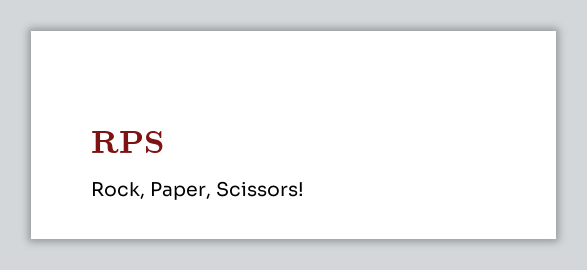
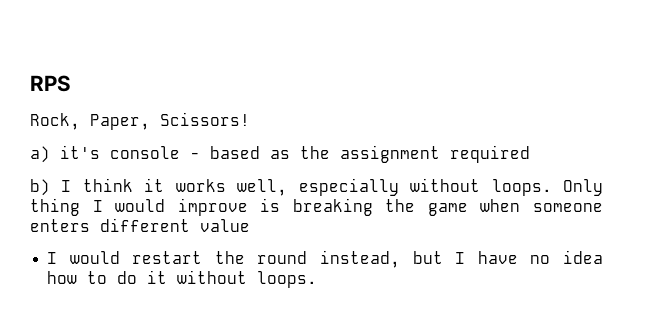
(305, 189) none -> [30,145,530,163] [30,178,604,196] [30,198,603,216] [30,218,250,232] [47,250,604,268] [47,270,318,288] // a) it's console - based as the assignment required // b) I think it works well, especially without loops. Only thing I would improve is breaking the game when someone enters different value // I would restart the round instead, but I have no idea how to do it without loops.

